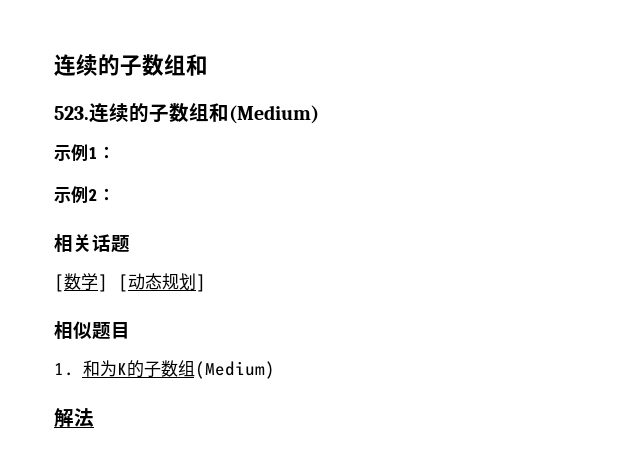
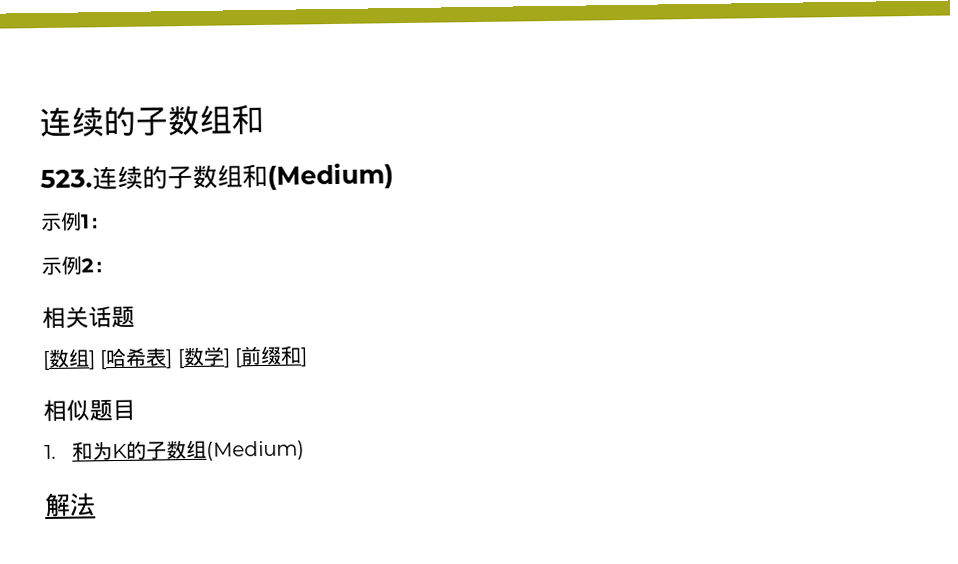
(81, 281) none -> [68,346,205,370] 组] [哈希表] [数
[128,273,196,290] 动态规划 -> [240,345,303,366] 前缀和

